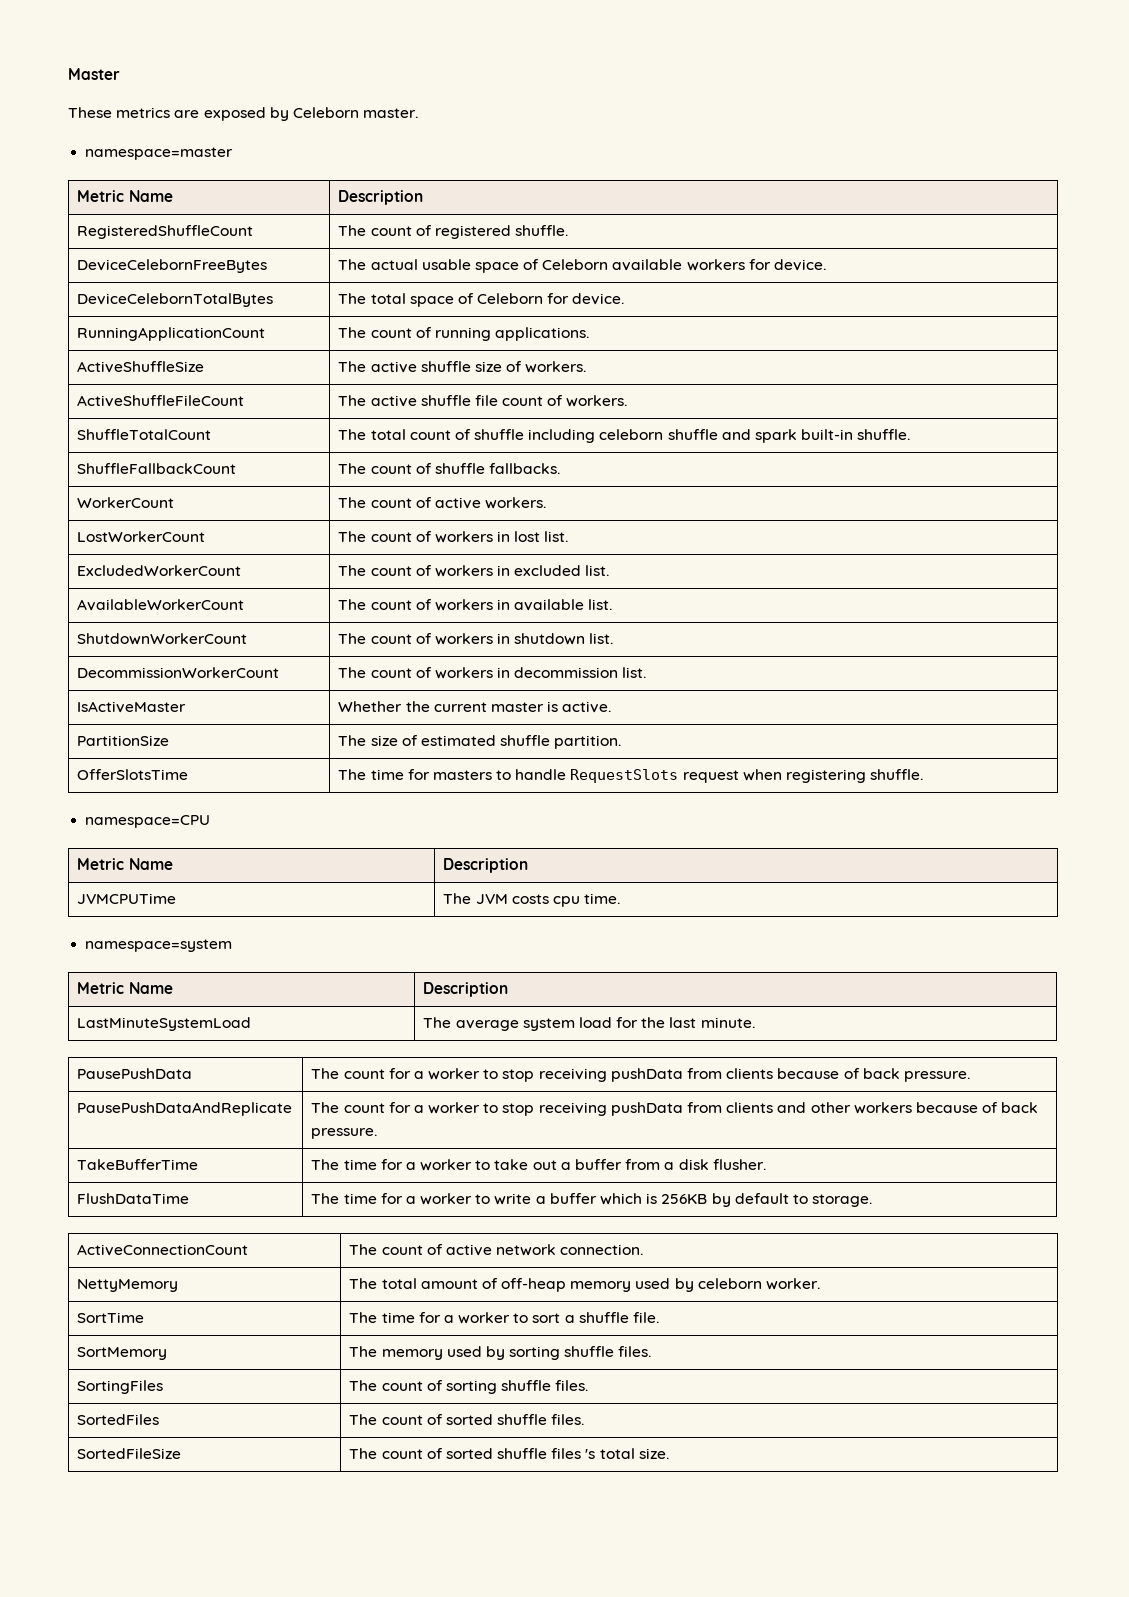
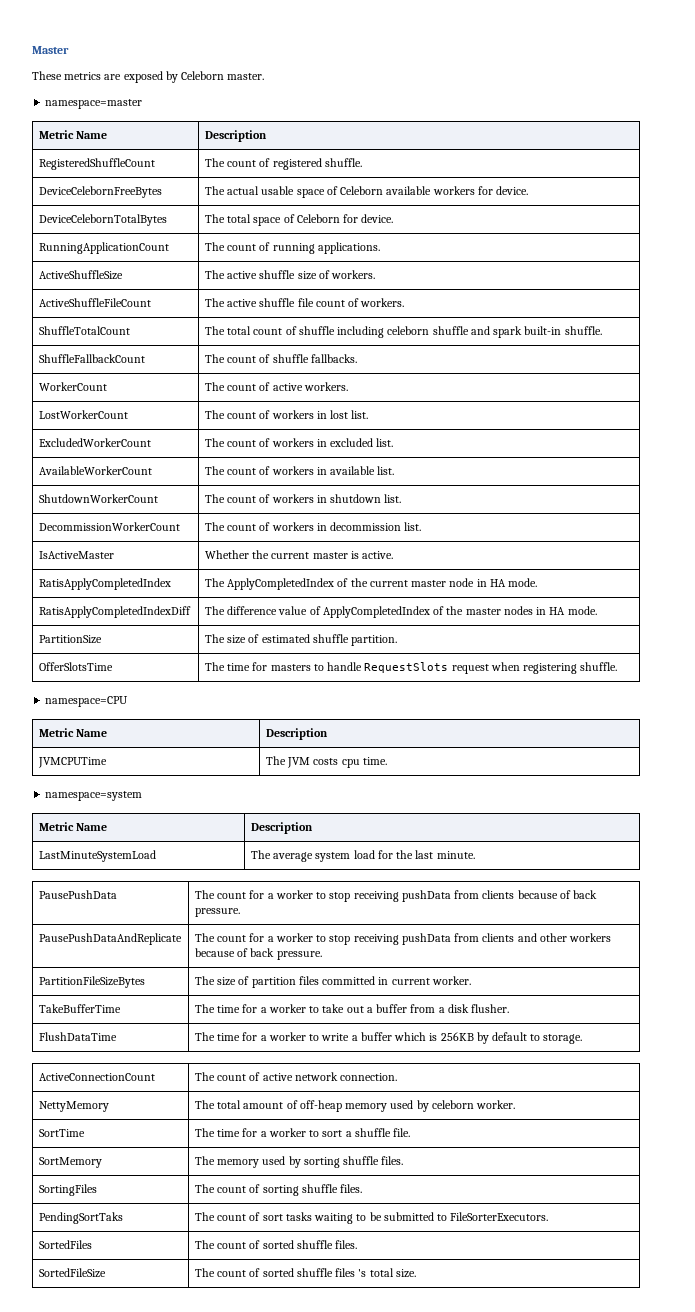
(612, 707) none -> [38,578,171,590] [204,578,538,590] [38,606,191,618] [204,606,597,618] // RatisApplyCompletedIndex | The ApplyCompletedIndex of the current master node in HA mode. // RatisApplyCompletedIndexDiff | The difference value of ApplyCompletedIndex of the master nodes in HA mode.
(378, 1133) none -> [38,976,145,988] [194,976,471,988] // PartitionFileSizeBytes | The size of partition files committed in current worker.
(589, 1385) none -> [38,1212,123,1224] [194,1212,549,1224] // PendingSortTaks | The count of sort tasks waiting to be submitted to FileSorterExecutors.

